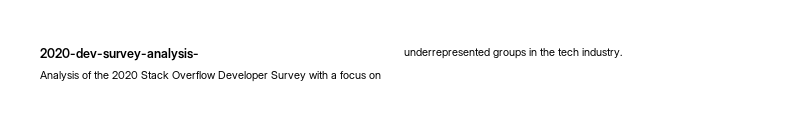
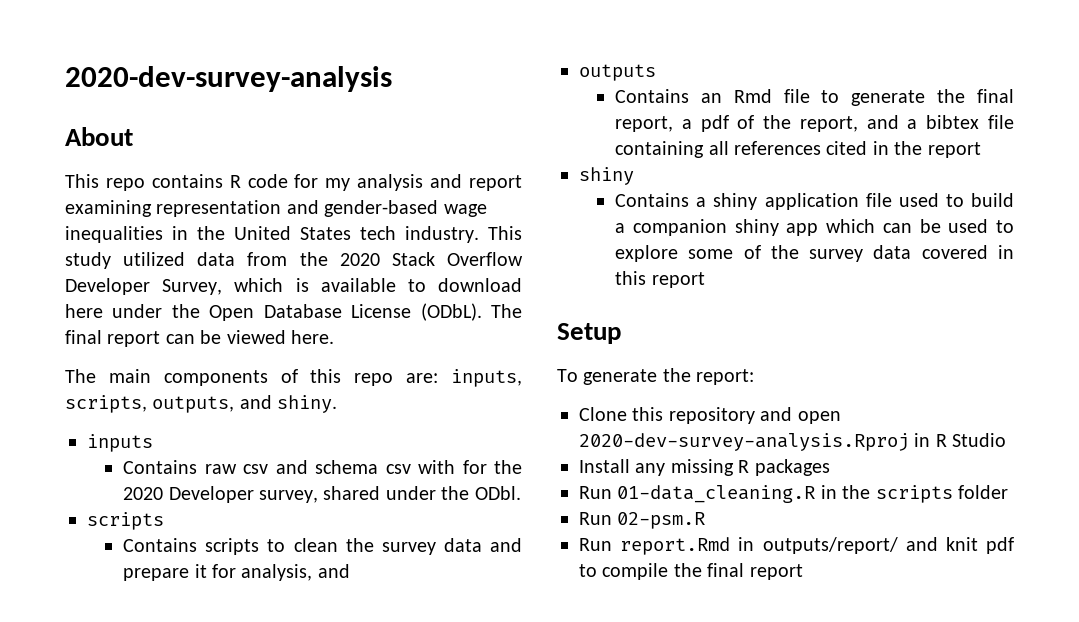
[40,48,199,61] [40,71,92,81] 2020-dev-survey-analysis- // Analysis of -> [65,66,392,92] [65,127,133,146] [65,174,522,191] [65,200,487,217] [65,226,522,243] [65,252,288,269] 2020-dev-survey-analysis // About // This repo contains R code for my analysis and report examining representation and gender-based wage inequalities in the United States tech industry. This study utilized data from
[271,71,381,81] [404,48,622,59] Survey with a focus on underrepresented groups in the tech industry. -> [162,278,522,295] [65,303,522,321] [65,330,334,347] [65,369,522,387] [65,395,338,413] [87,434,153,452] [123,460,523,474] [123,486,521,503] [87,512,164,530] [123,538,522,555] [123,564,350,581] [579,64,656,81] [615,89,1014,106] [615,115,1014,132] [615,141,981,158] [579,167,634,185] [615,193,1014,210] [615,219,1015,236] [615,245,1015,262] [615,271,705,288] [557,323,621,344] [557,368,755,385] [579,407,841,424] [579,433,1007,451] [579,459,830,476] [579,485,1008,503] [579,512,706,529] [579,537,1015,555] [579,563,803,580] Survey, which is available to download here under the Open Database License (ODbL). The final report can be viewed here. // The main components of this repo are: inputs, scripts, outputs, and shiny. // inputs // Contains raw csv and schema csv with for the 2020 Developer survey, shared under the ODbl. // scripts // Contains scripts to clean the survey data and prepare it for analysis, and // outputs // Contains an Rmd file to generate the final report, a pdf of the report, and a bibtex file containing all references cited in the report // shiny // Contains a shiny application file used to build a companion shiny app which can be used to explore some of the survey data covered in this report // Setup // To generate the report: // Clone this repository and open 2020-dev-survey-analysis.Rproj in R Studio // Install any missing R packages // Run 01-data_cleaning.R in the scripts folder // Run 02-psm.R // Run report.Rmd in outputs/report/ and knit pdf to compile the final report

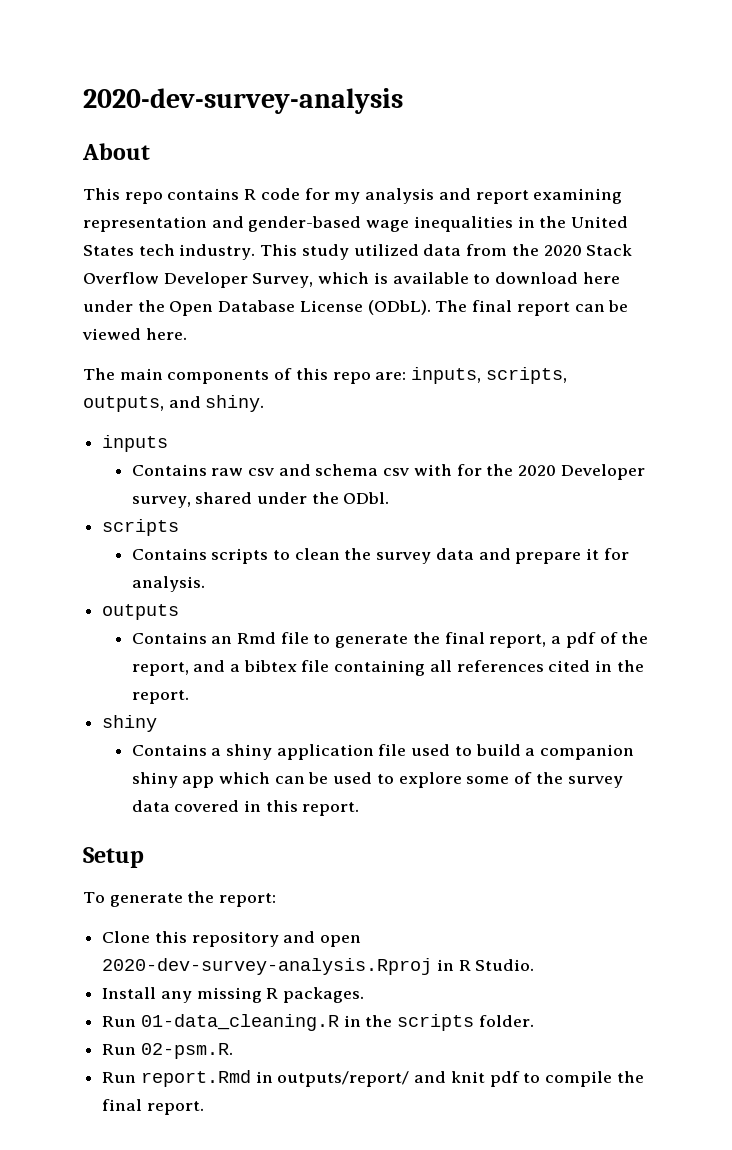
[241,564,350,581] analysis, and -> [131,576,205,592] analysis.
[927,142,981,158] report -> [131,690,189,704] report.
[651,272,705,288] report -> [302,802,360,816] report.
[952,433,1007,447] Studio -> [475,959,535,971] Studio.
[754,459,830,476] packages -> [283,987,365,1003] packages.
[957,485,1008,499] [579,512,706,529] folder // Run 02-psm.R -> [478,1015,534,1027] [102,1043,233,1059] folder. // Run 02-psm.R.
[749,564,803,580] report -> [146,1101,204,1115] report.

